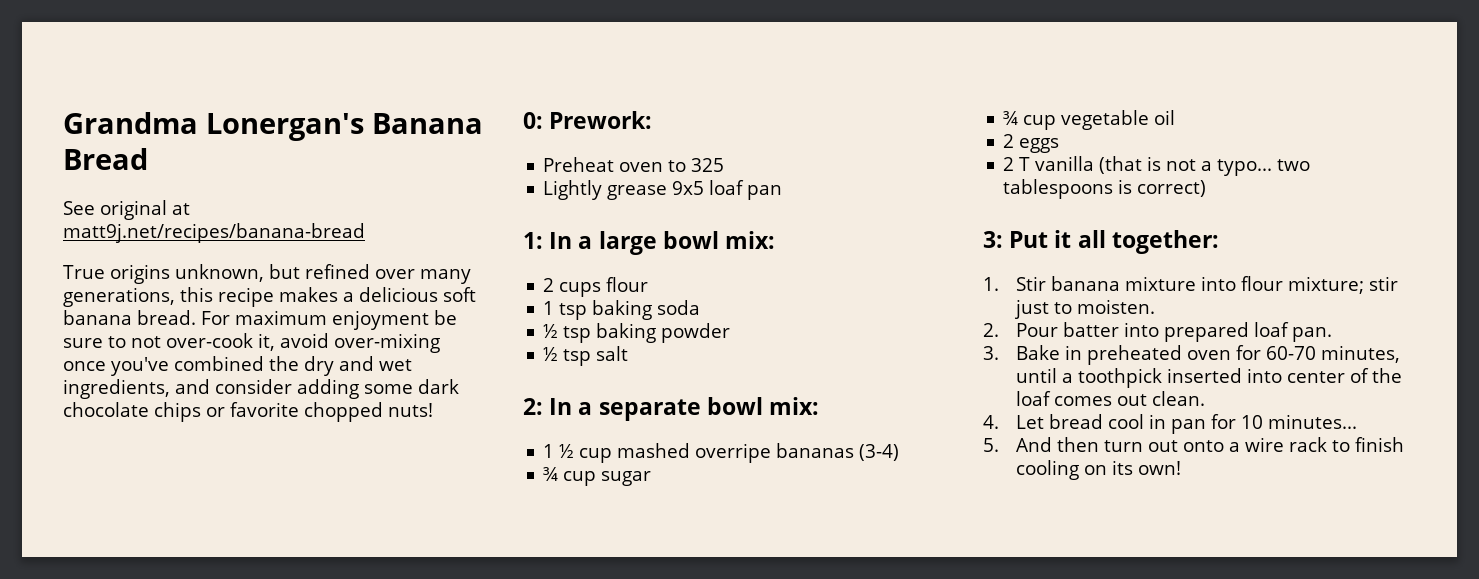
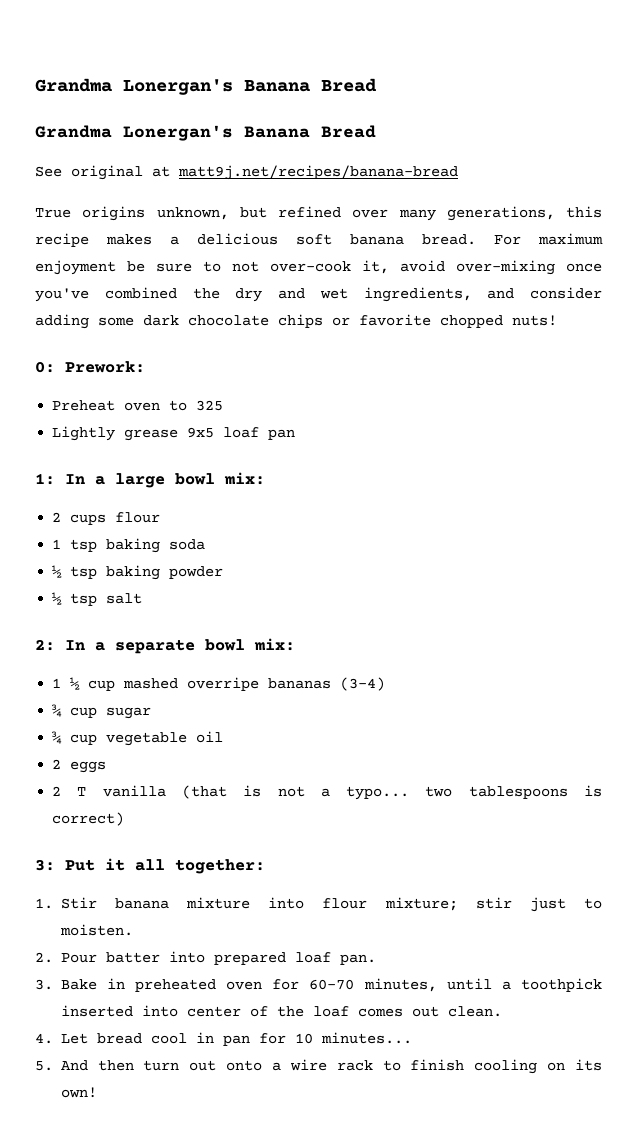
[63,112,483,141] [63,148,148,170] Grandma Lonergan's Banana Bread -> [35,78,377,95] [35,125,376,141] Grandma Lonergan's Banana Bread // Grandma Lonergan's Banana Bread

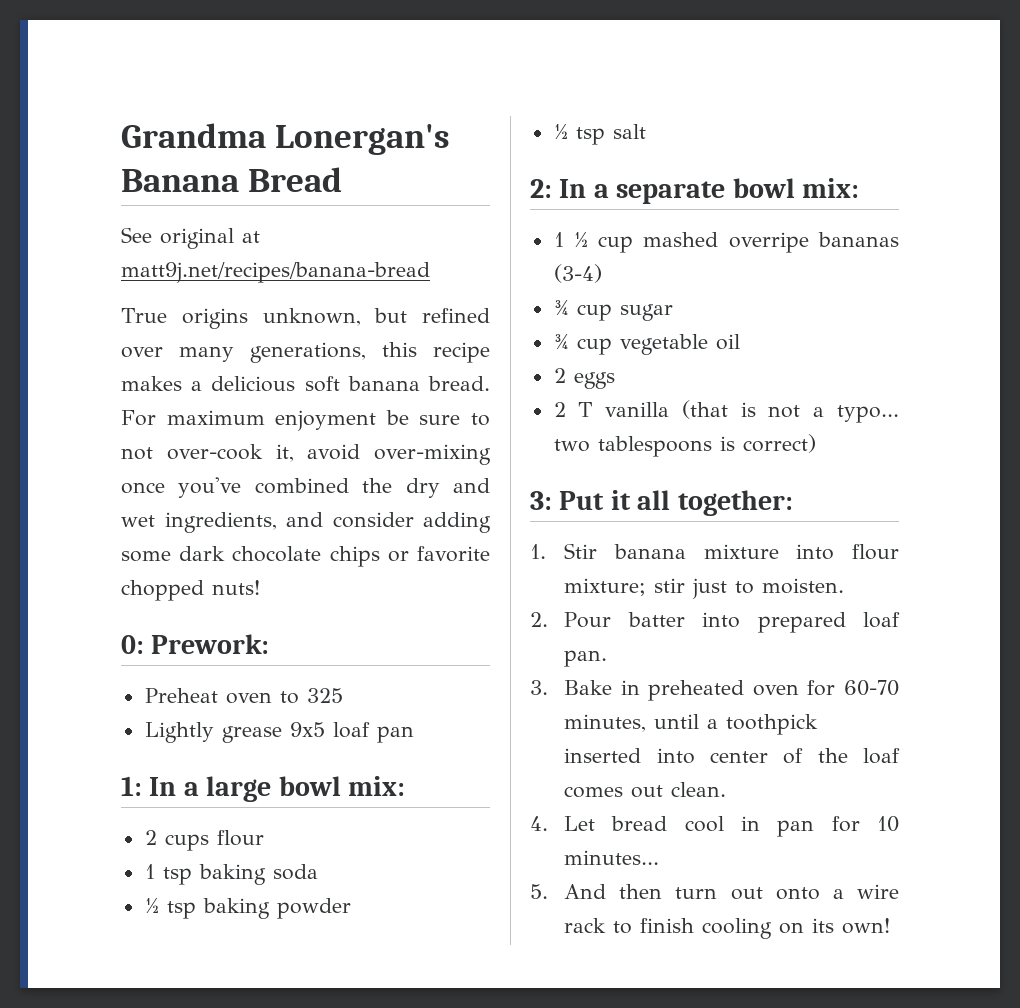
[35,78,377,95] [35,125,376,141] Grandma Lonergan's Banana Bread // Grandma Lonergan's Banana Bread -> [121,123,451,155] [121,167,343,192] Grandma Lonergan's Banana Bread

